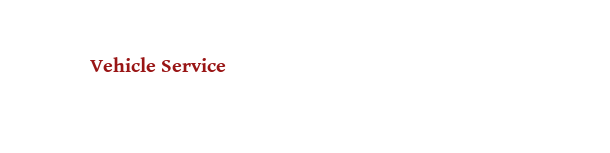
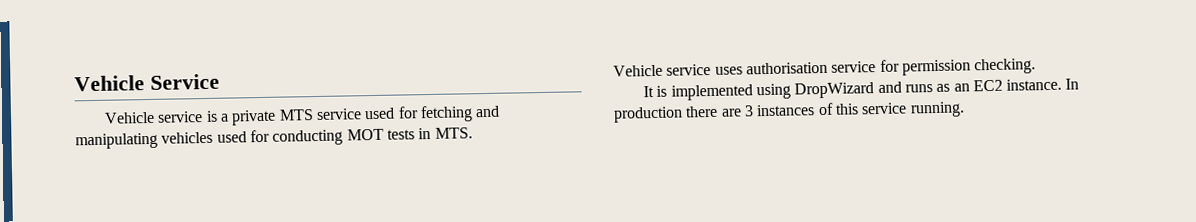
(227, 65) none -> [103,105,501,126] [75,127,473,150] [613,58,1037,77] [642,78,1080,101] [613,101,965,123] // Vehicle service is a private MTS service used for fetching and manipulating vehicles used for conducting MOT tests in MTS. // Vehicle service uses authorisation service for permission checking. // It is implemented using DropWizard and runs as an EC2 instance. In production there are 3 instances of this service running.

